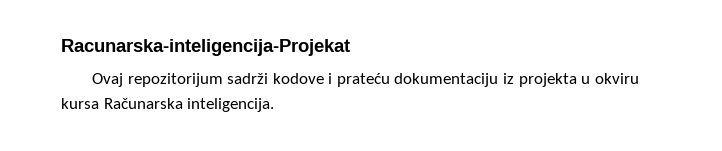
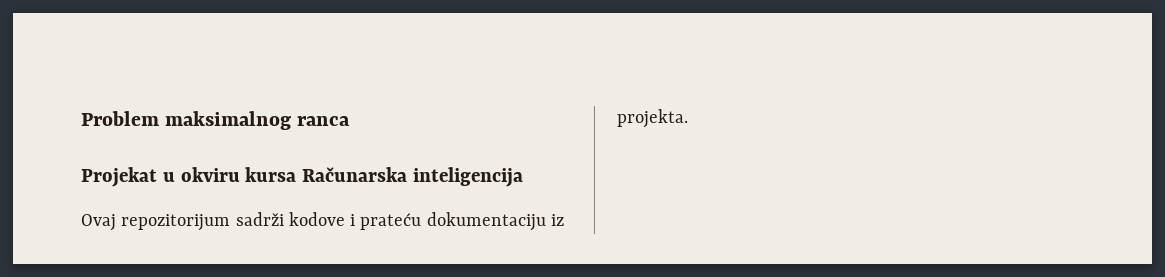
[61,39,350,56] Racunarska-inteligencija-Projekat -> [81,111,351,130] [81,167,524,187] Problem maksimalnog ranca // Projekat u okviru kursa Računarska inteligencija
[518,73,639,87] [61,98,275,112] projekta u okviru kursa Računarska inteligencija. -> [617,109,688,128] projekta.

